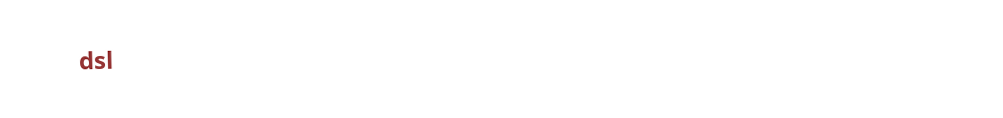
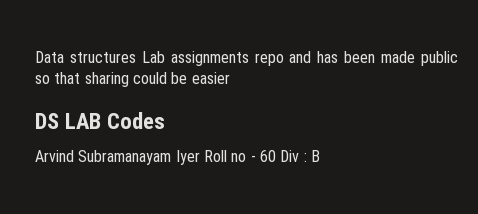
[78,50,114,70] dsl -> [35,51,459,66] [35,72,230,87] [35,112,166,129] [35,150,320,165] Data structures Lab assignments repo and has been made public so that sharing could be easier // DS LAB Codes // Arvind Subramanayam Iyer Roll no - 60 Div : B

